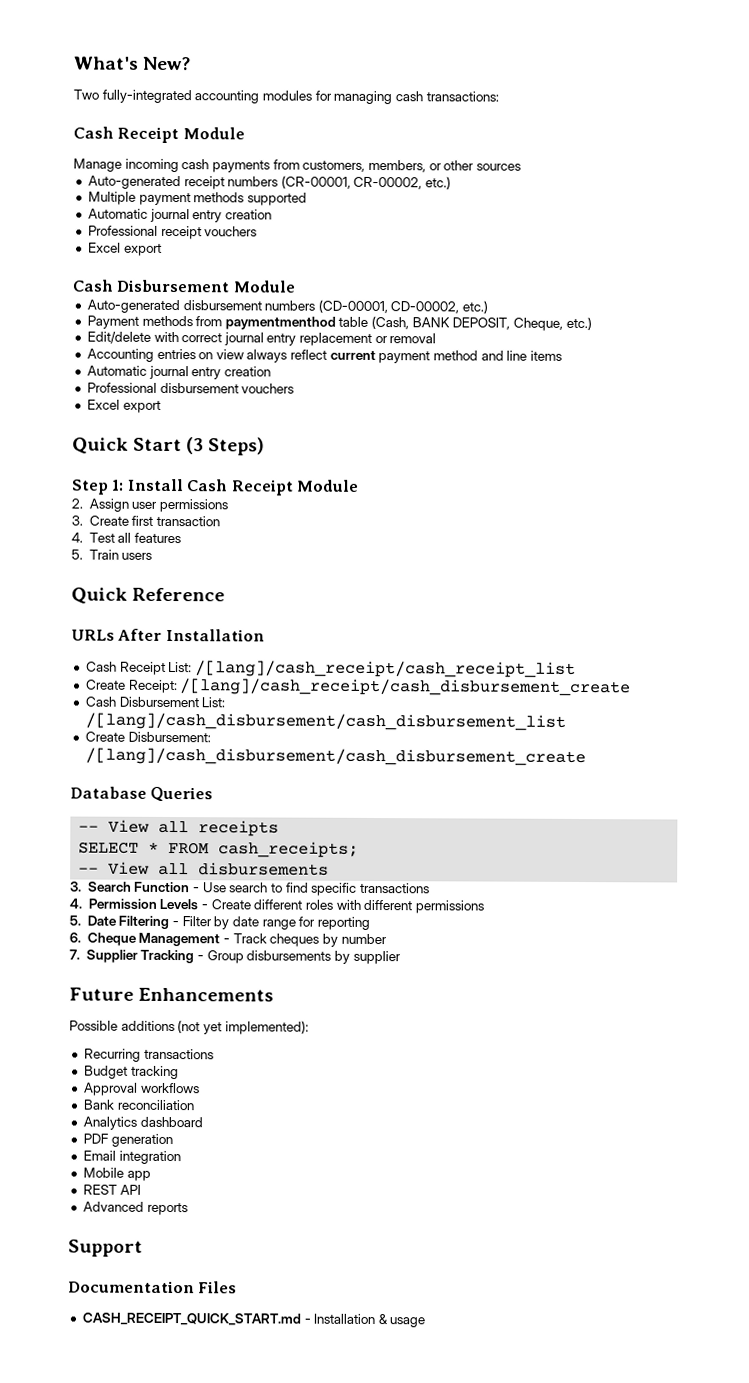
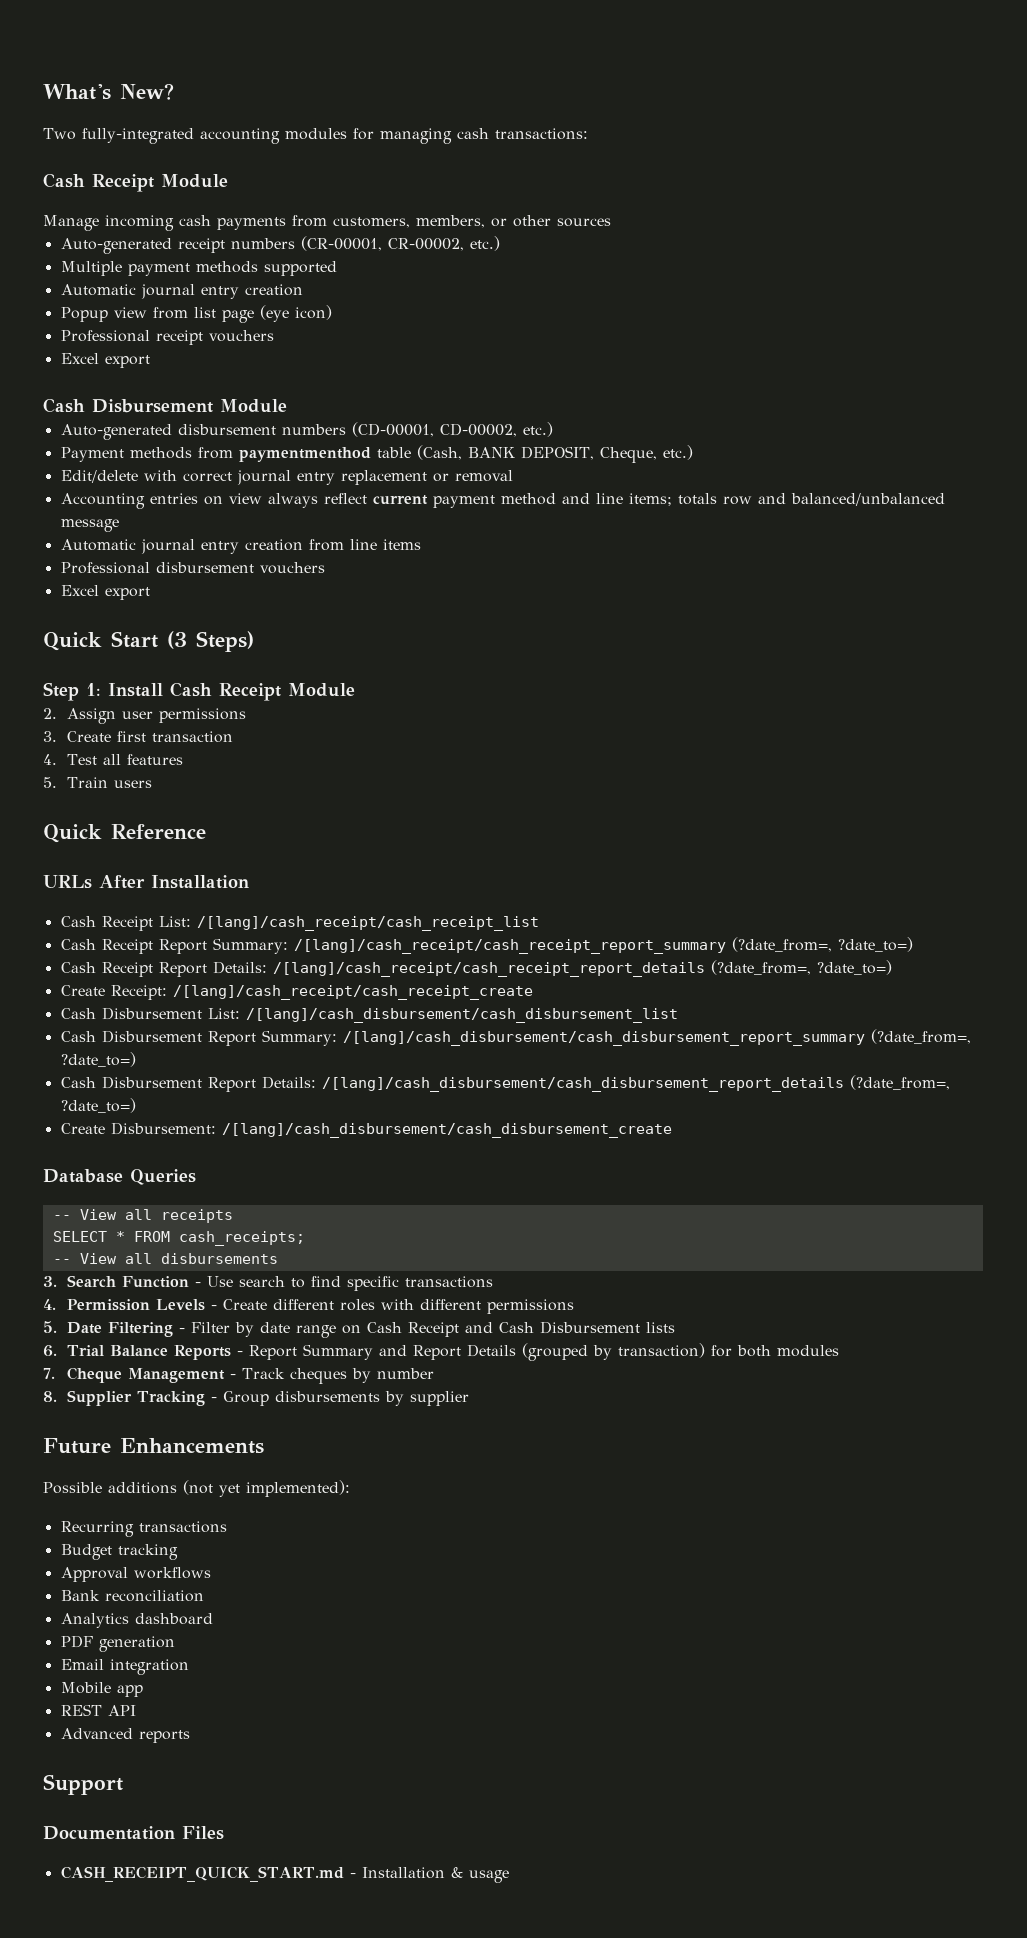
(272, 214) none -> [60,305,332,323] // Popup view from list page (eye icon)
[529,350,562,361] [86,365,271,380] items // Automatic journal entry creation -> [628,493,945,506] [60,519,119,532] [60,539,421,554] items; totals row and balanced/unbalanced message // Automatic journal entry creation from line items
(576, 669) none -> [60,937,913,954] [60,960,892,977] // Cash Receipt Report Summary: /[lang]/cash_receipt/cash_receipt_report_summary (?date_from=, ?date_to=) // Cash Receipt Report Details: /[lang]/cash_receipt/cash_receipt_report_details (?date_from=, ?date_to=)
[179,678,632,697] /[lang]/cash_receipt/cash_disbursement_create -> [172,985,533,1000] /[lang]/cash_receipt/cash_receipt_create
(566, 721) none -> [60,1029,971,1046] [60,1052,136,1067] [60,1075,950,1092] [60,1098,136,1113] // Cash Disbursement Report Summary: /[lang]/cash_disbursement/cash_disbursement_report_summary (?date_from=, ?date_to=) // Cash Disbursement Report Details: /[lang]/cash_disbursement/cash_disbursement_report_details (?date_from=, ?date_to=)
[298,916,370,930] [69,932,81,943] for reporting // 6. -> [341,1321,675,1337] [43,1343,839,1361] [43,1368,55,1379] on Cash Receipt and Cash Disbursement lists // 6. Trial Balance Reports - Report Summary and Report Details (grouped by transaction) for both modules // 7.
[69,949,80,960] 7. -> [43,1391,57,1402] 8.

